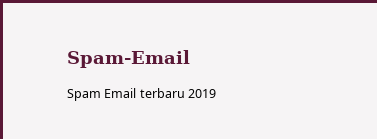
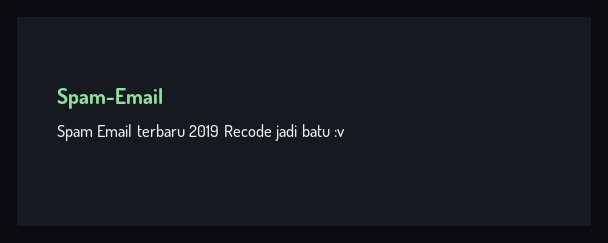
(217, 93) none -> [223,124,345,141] Recode jadi batu :v

